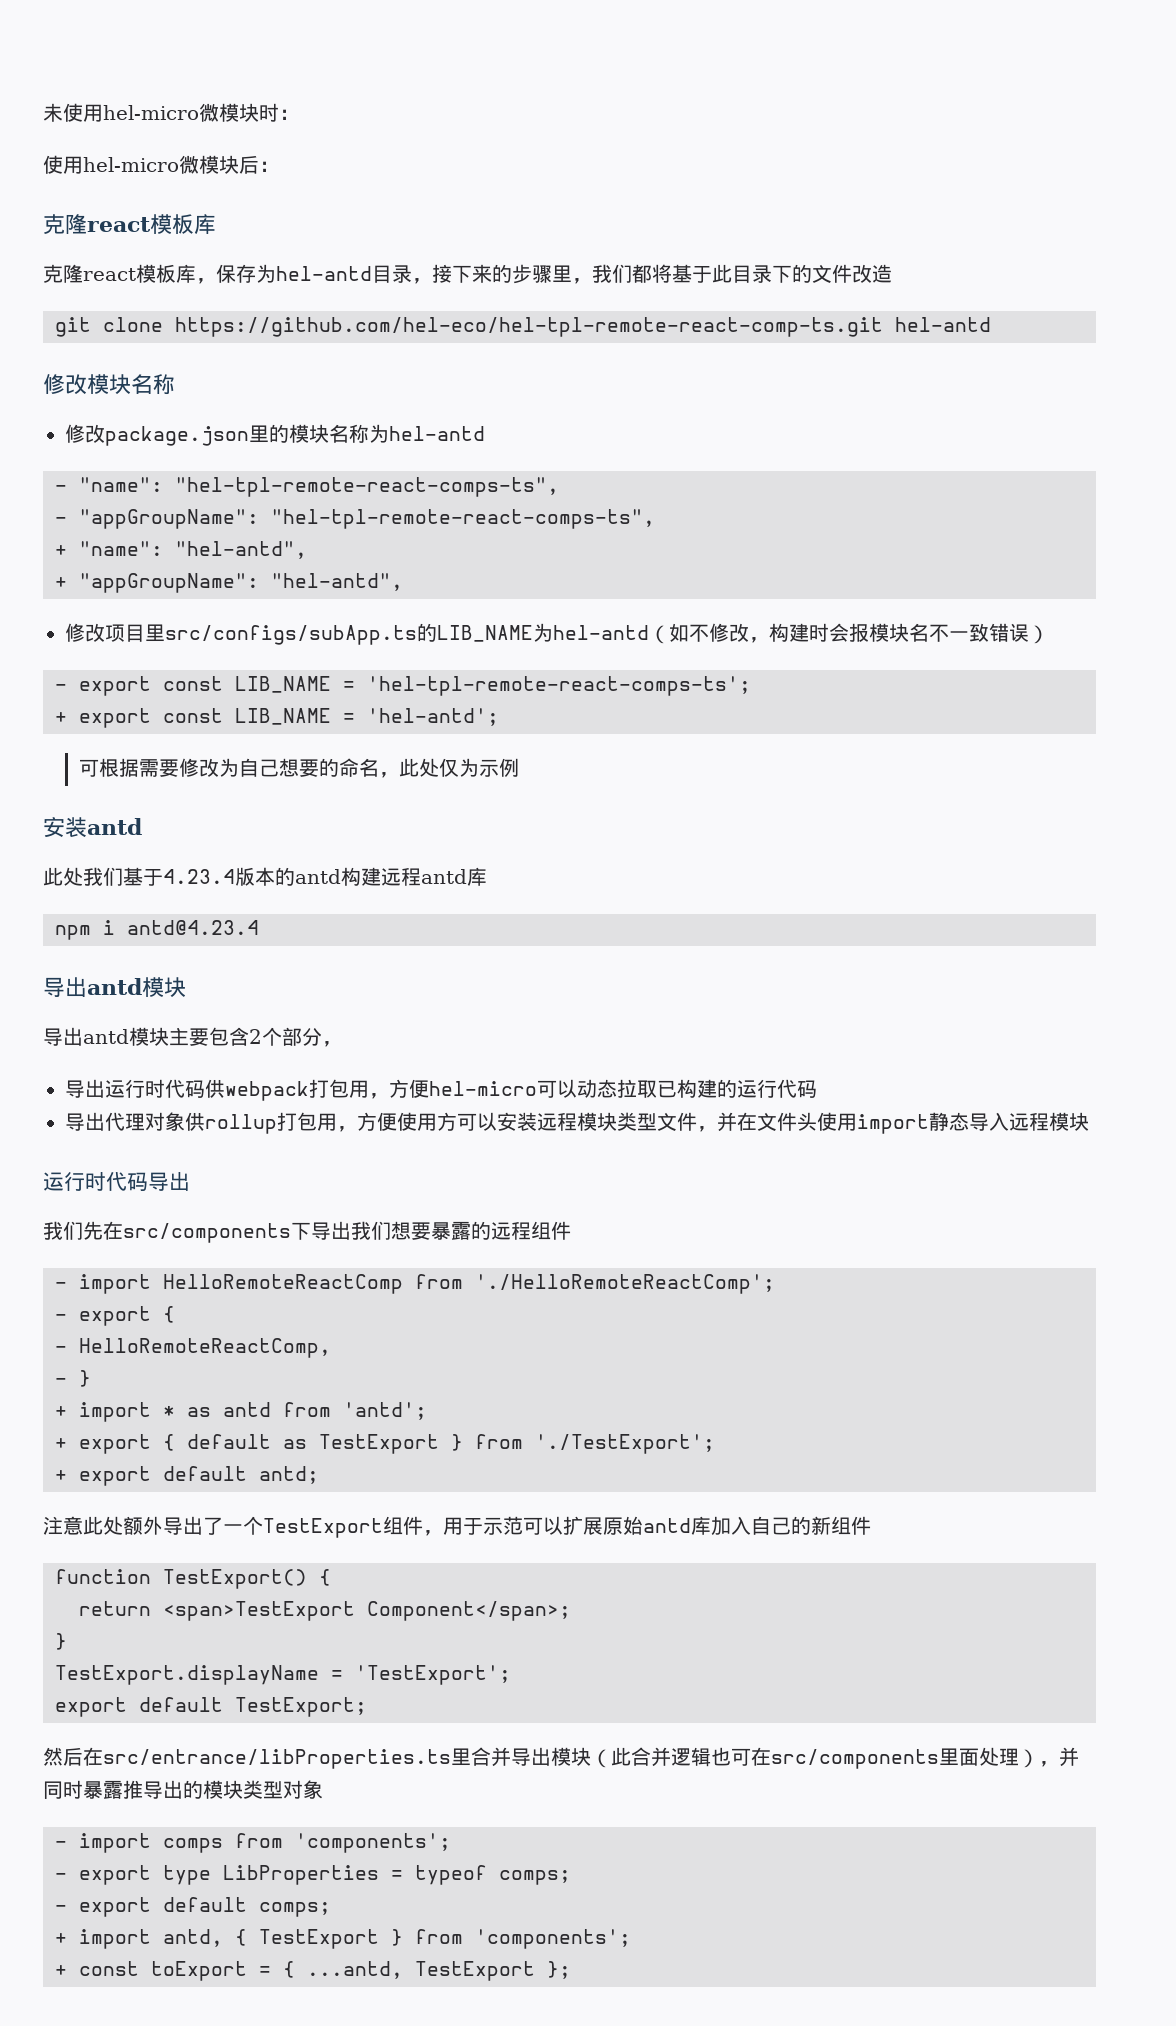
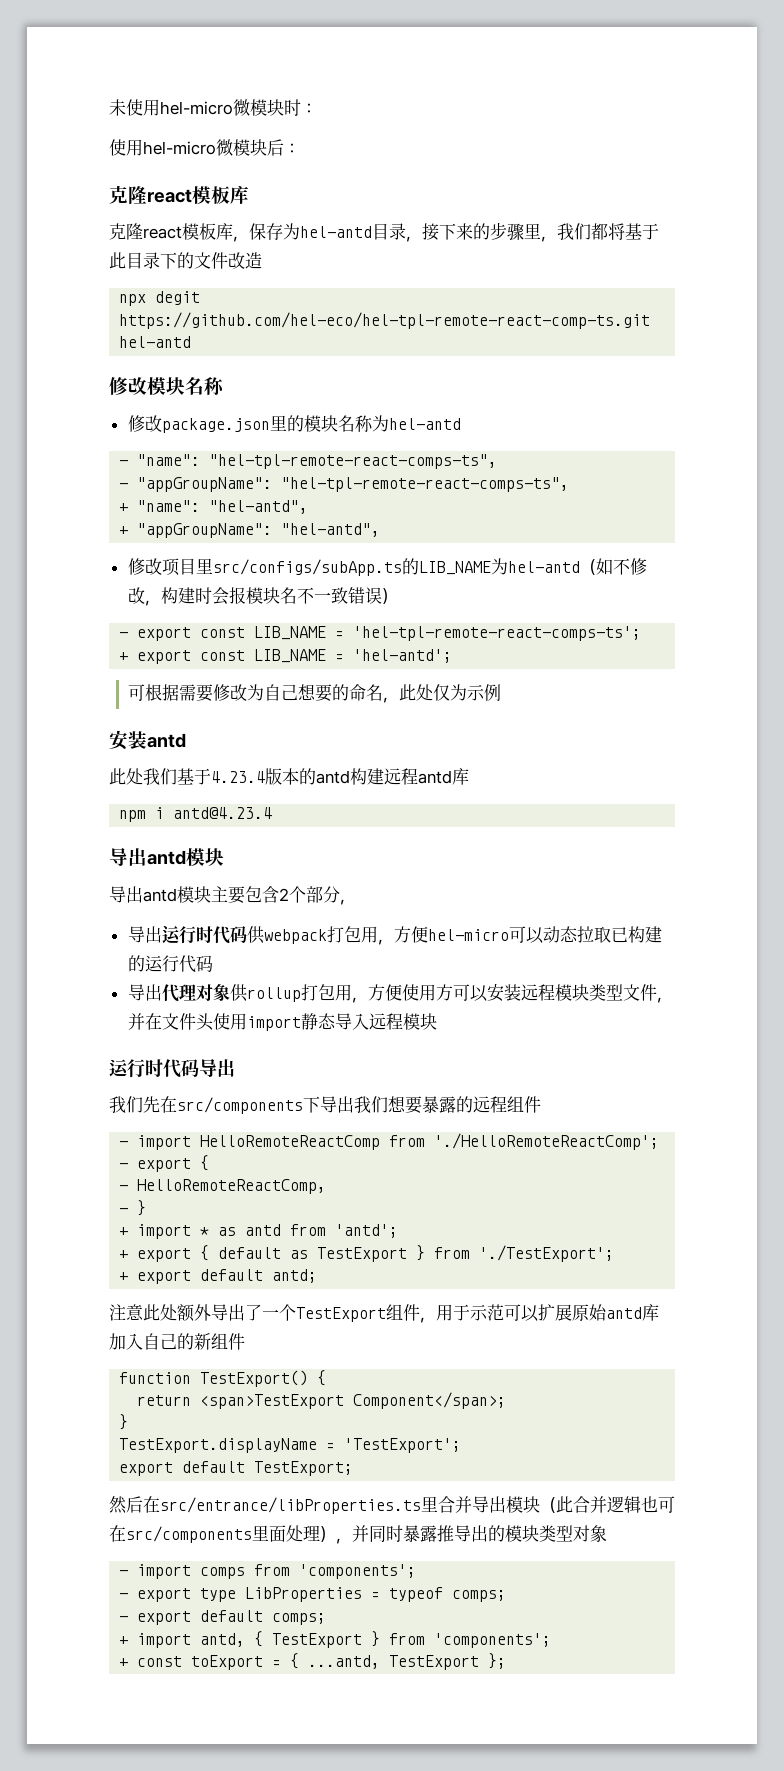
[55,317,163,337] git clone -> [119,291,201,306] npx degit

